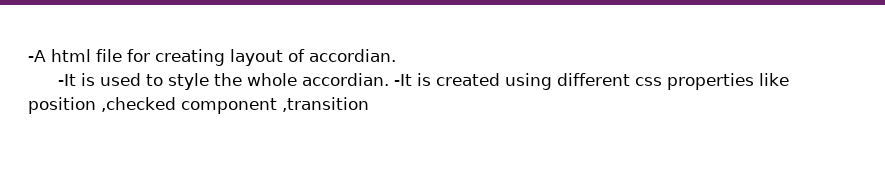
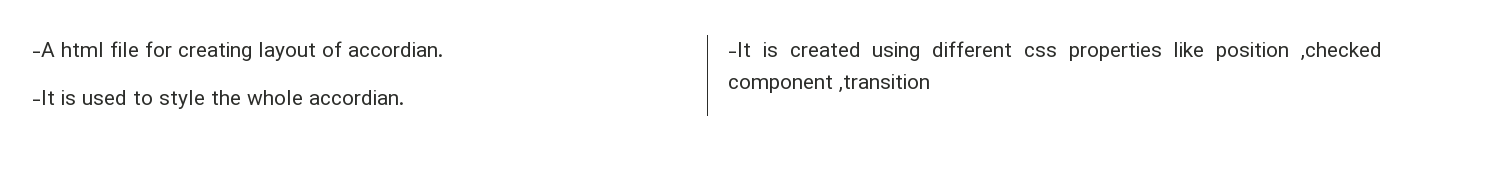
(389, 79) none -> (404, 97) //

